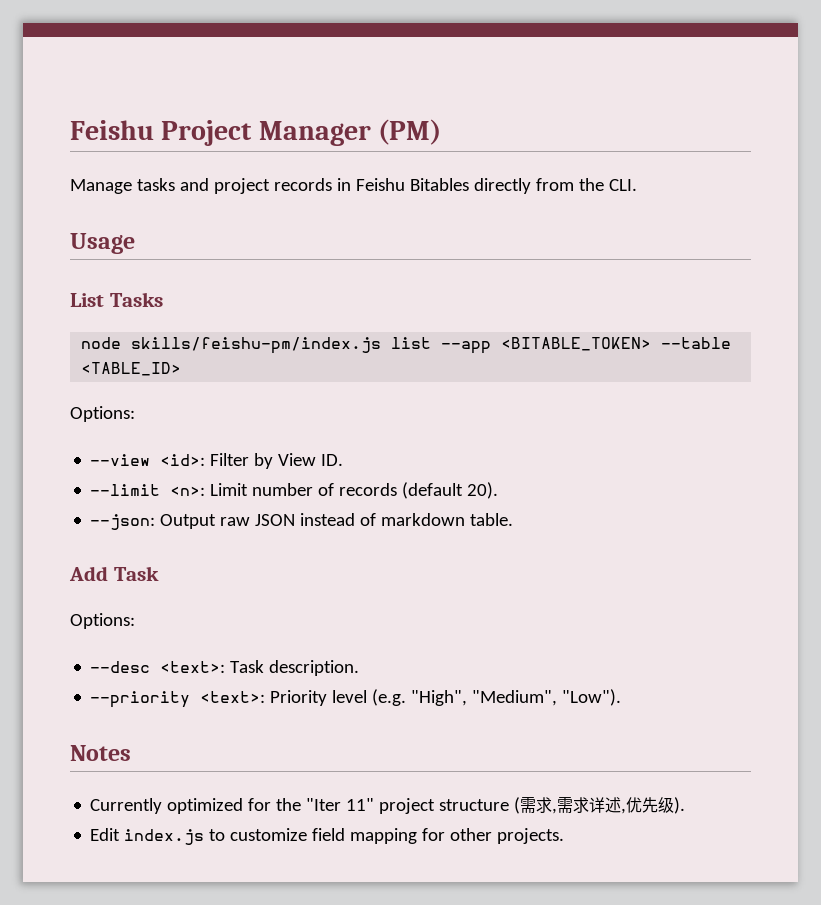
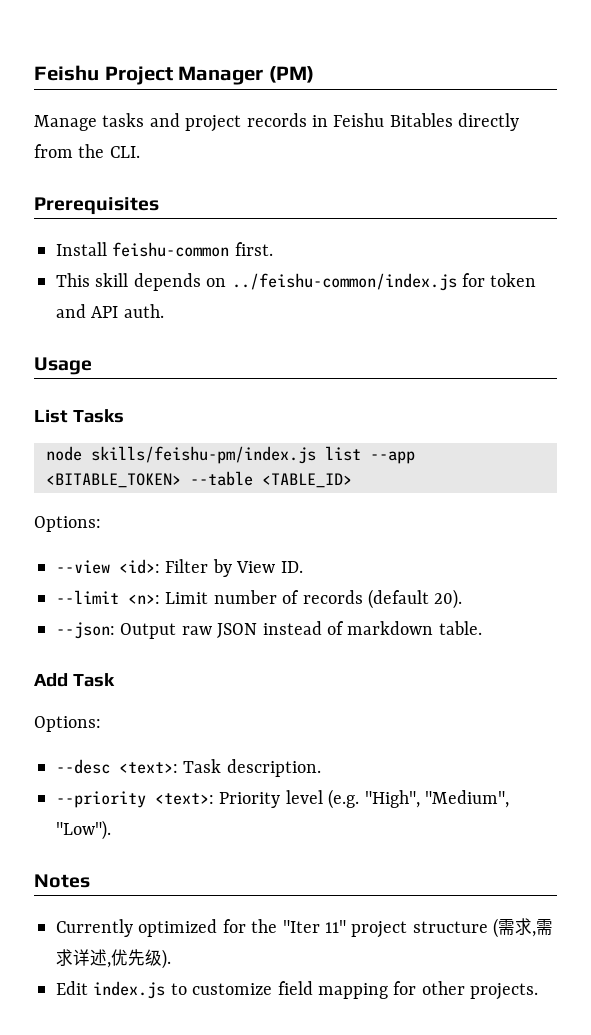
(637, 185) none -> [34,197,159,215] [56,242,273,257] [56,273,537,291] [56,304,164,318] // Prerequisites // Install feishu-common first. // This skill depends on ../feishu-common/index.js for token and API auth.

